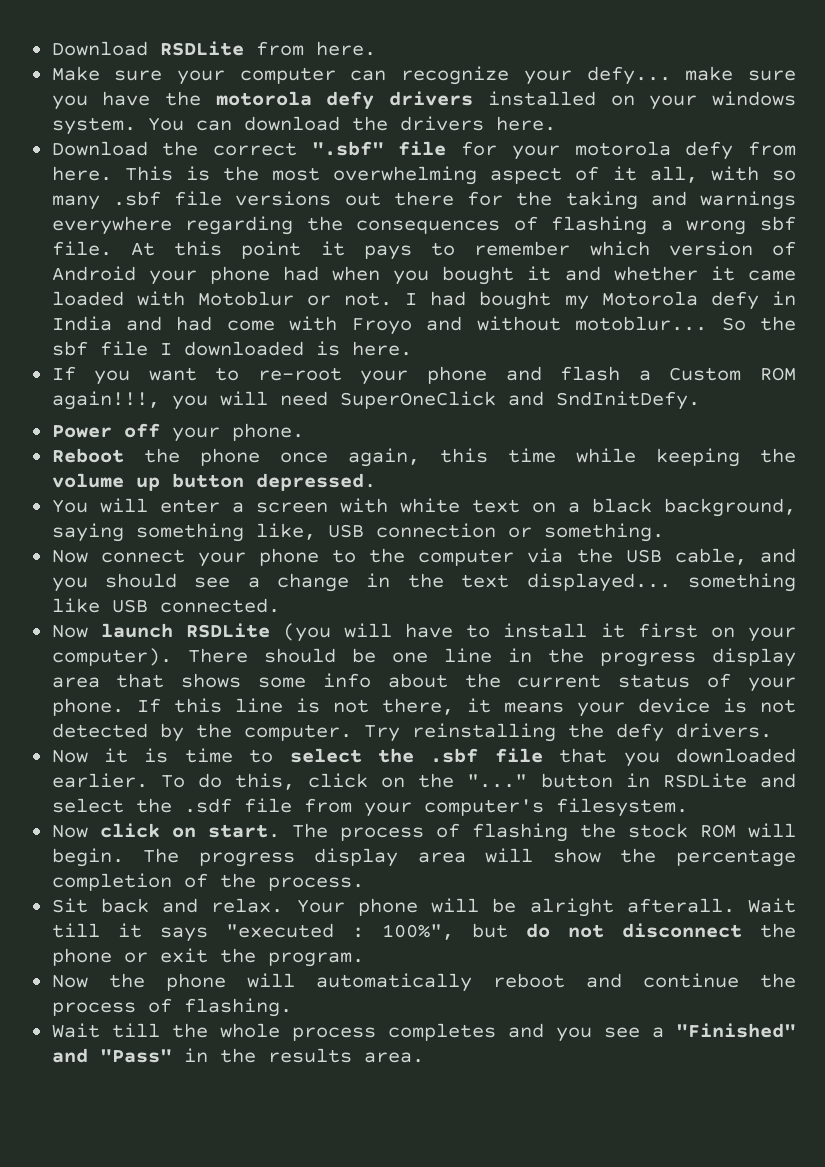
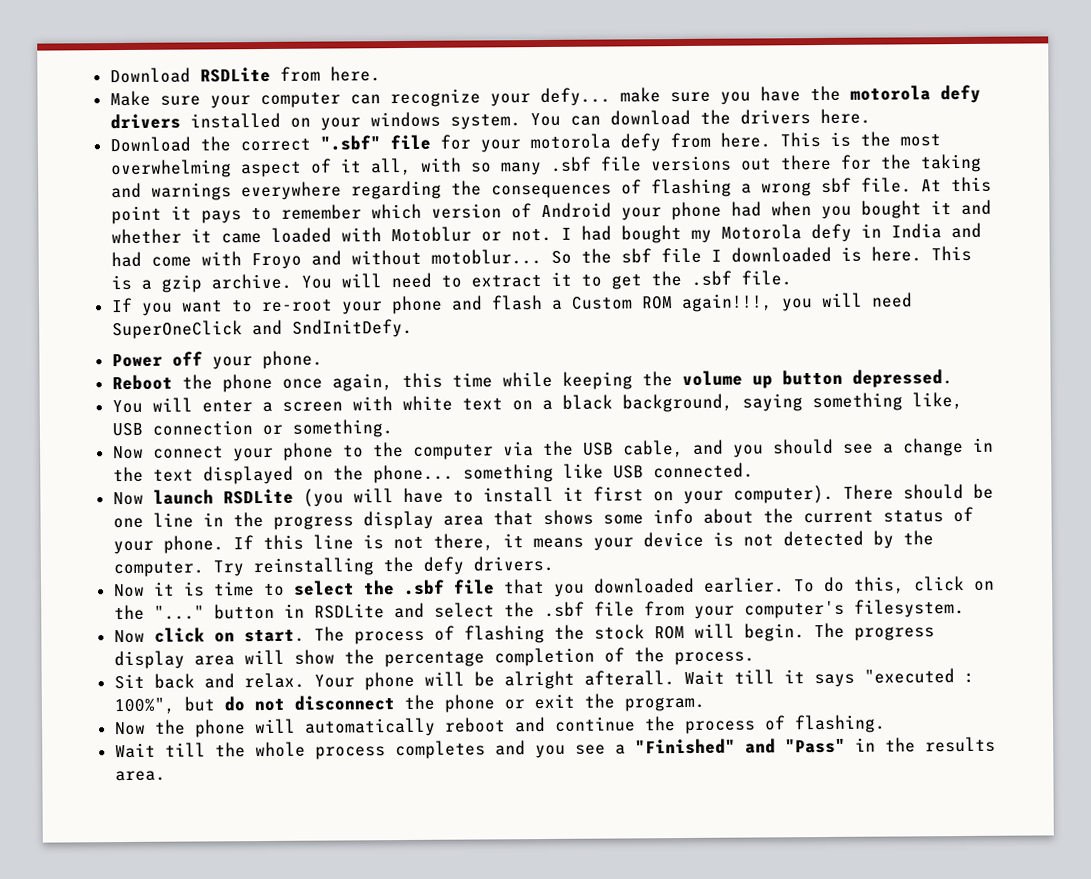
(412, 348) none -> [930,245,972,262] [110,270,792,293] This is a gzip archive. You will need to extract it to get the .sbf file.
[526,573,671,592] displayed... -> [202,464,454,485] displayed on the phone...
[183,798,232,813] .sdf -> [543,601,585,618] .sbf

